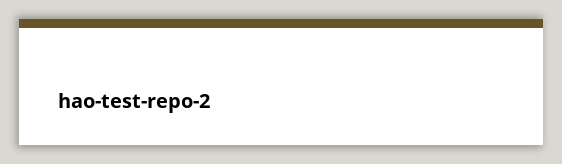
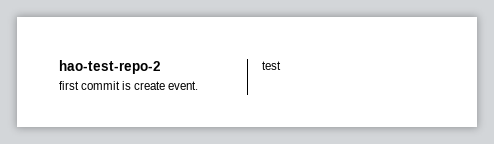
(210, 103) none -> [59,81,199,90] [262,61,281,70] // first commit is create event. // test

